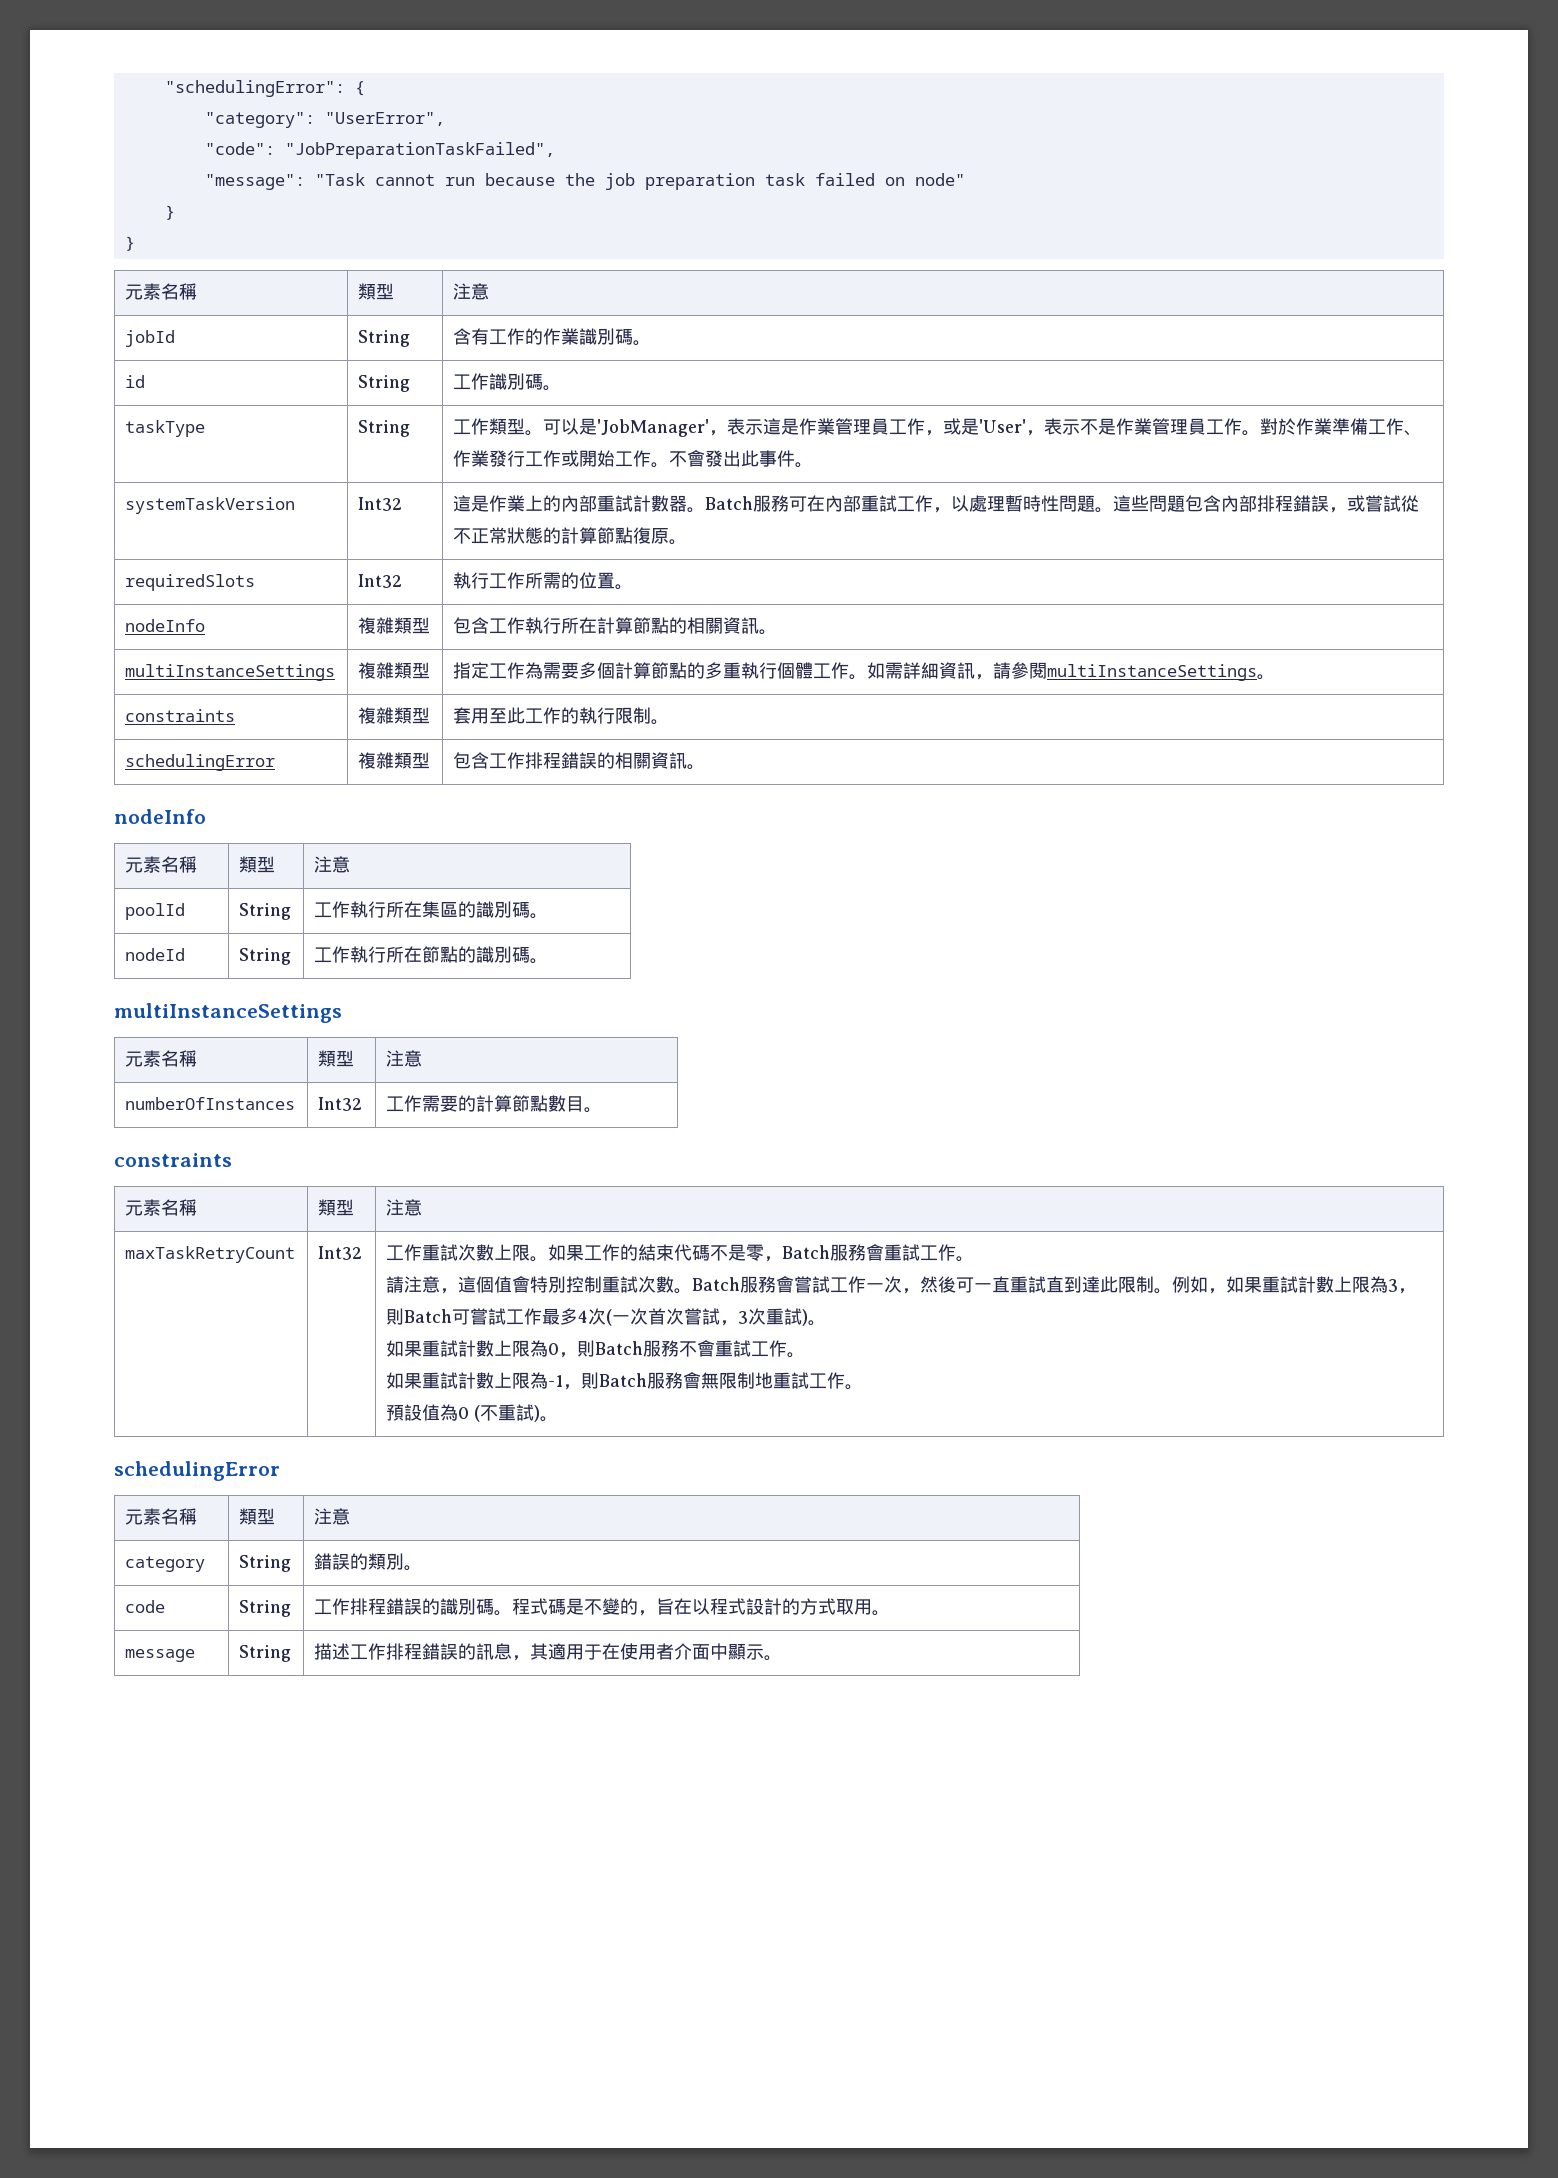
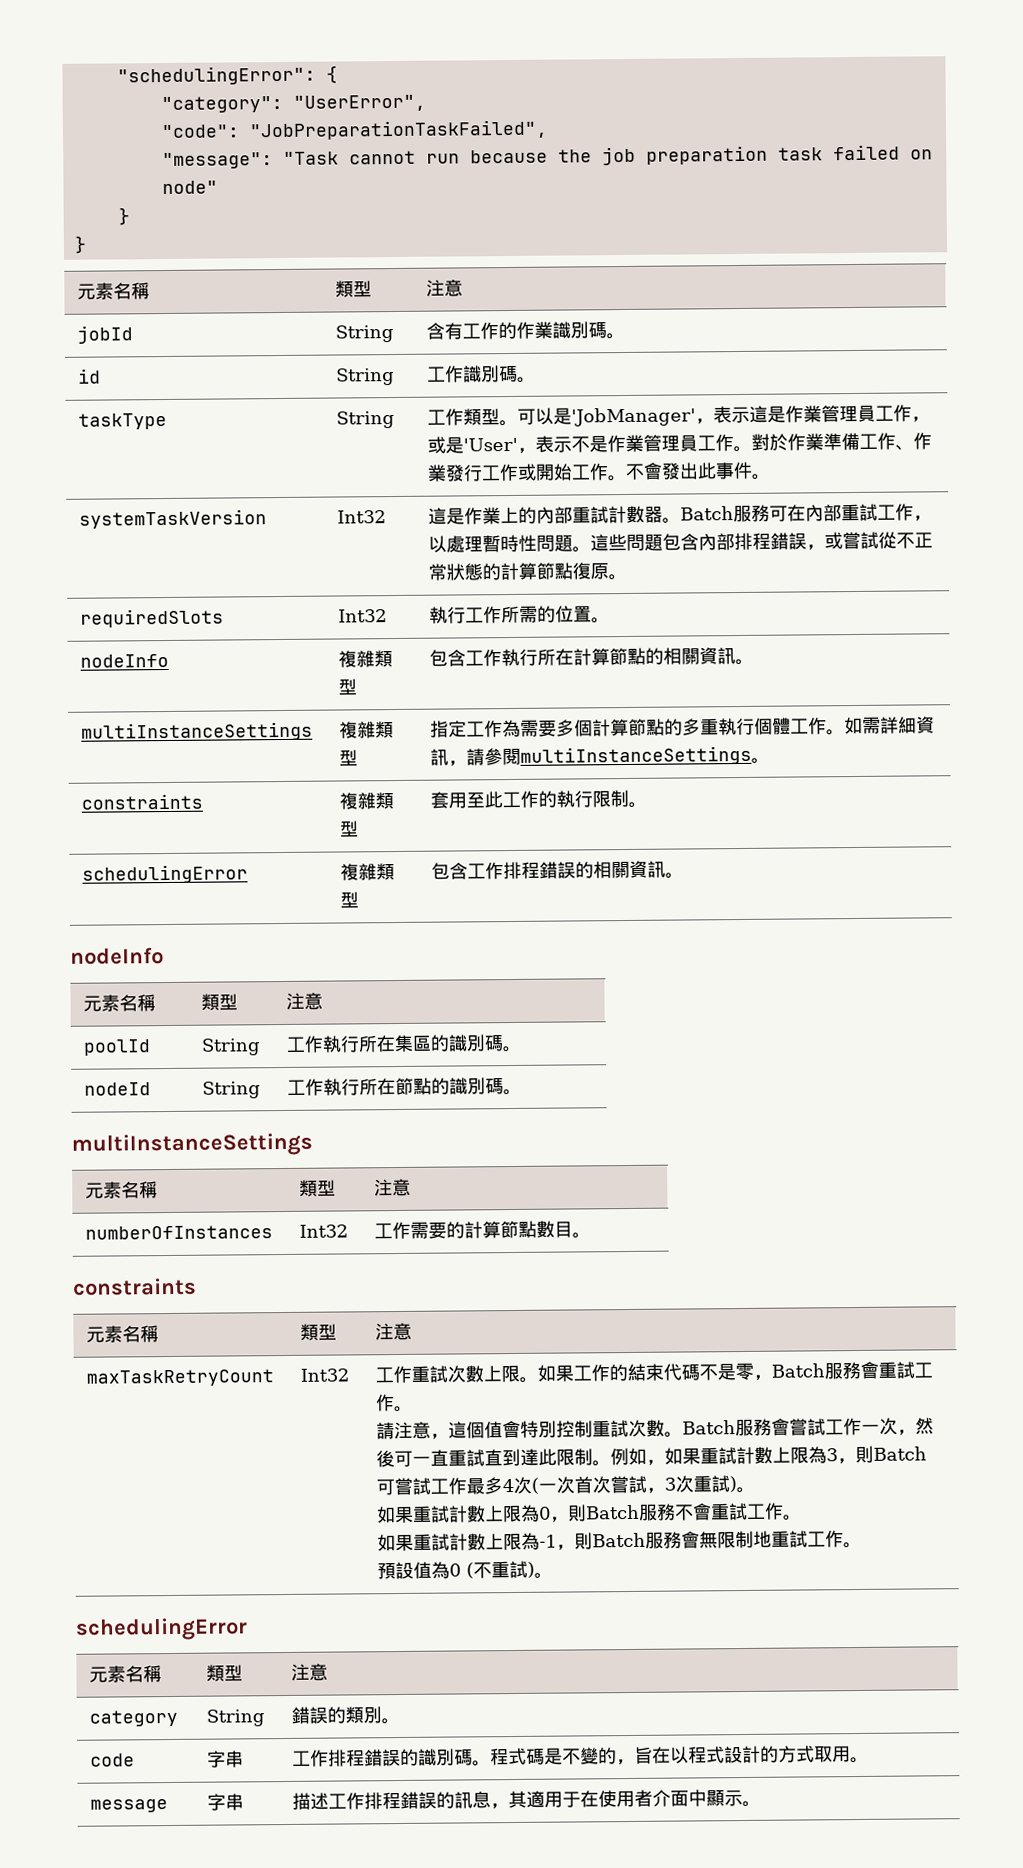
[239,1600,292,1617] String -> [207,1750,245,1768] 字串
[239,1645,292,1662] String -> [207,1793,245,1811] 字串

